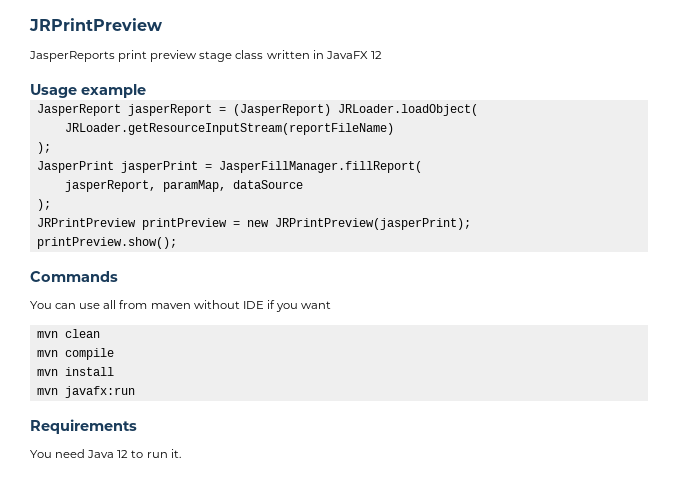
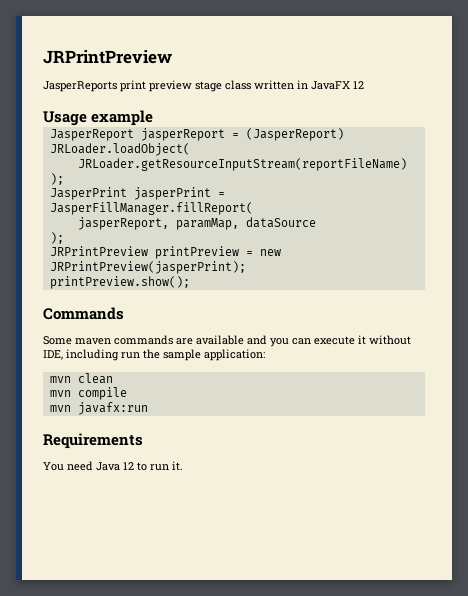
[30,300,332,312] You can use all from maven without IDE if you want -> [43,335,411,347] [43,349,265,361] Some maven commands are available and you can execute it without IDE, including run the sample application:
[36,367,114,376] // mvn install -> (127, 393) none

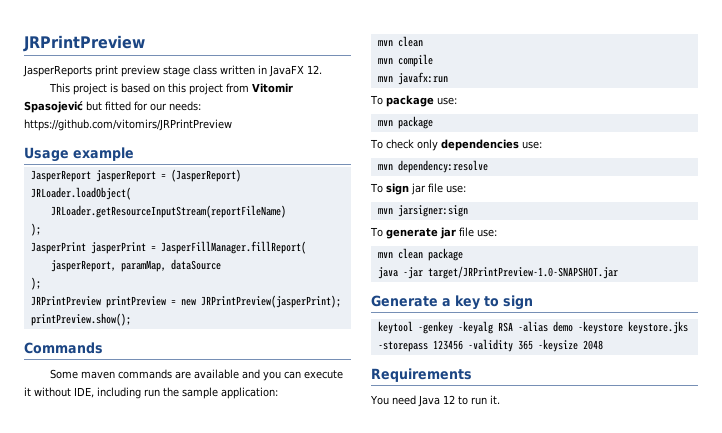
[353,81,364,89] 12 -> [307,65,322,74] [49,83,294,95] [24,101,201,113] [24,119,232,131] 12. // This project is based on this project from Vitomir Spasojević but fitted for our needs: https://github.com/vitomirs/JRPrintPreview
(148, 408) none -> [370,95,457,107] [377,116,433,129] [370,139,542,151] [377,160,488,173] [370,183,466,195] [377,205,468,217] [370,227,497,239] [377,248,463,261] [377,266,618,279] [371,295,533,310] [377,321,688,334] [377,339,603,352] // To package use: // mvn package // To check only dependencies use: // mvn dependency:resolve // To sign jar file use: // mvn jarsigner:sign // To generate jar file use: // mvn clean package // java -jar target/JRPrintPreview-1.0-SNAPSHOT.jar // Generate a key to sign // keytool -genkey -keyalg RSA -alias demo -keystore keystore.jks -storepass 123456 -validity 365 -keysize 2048

